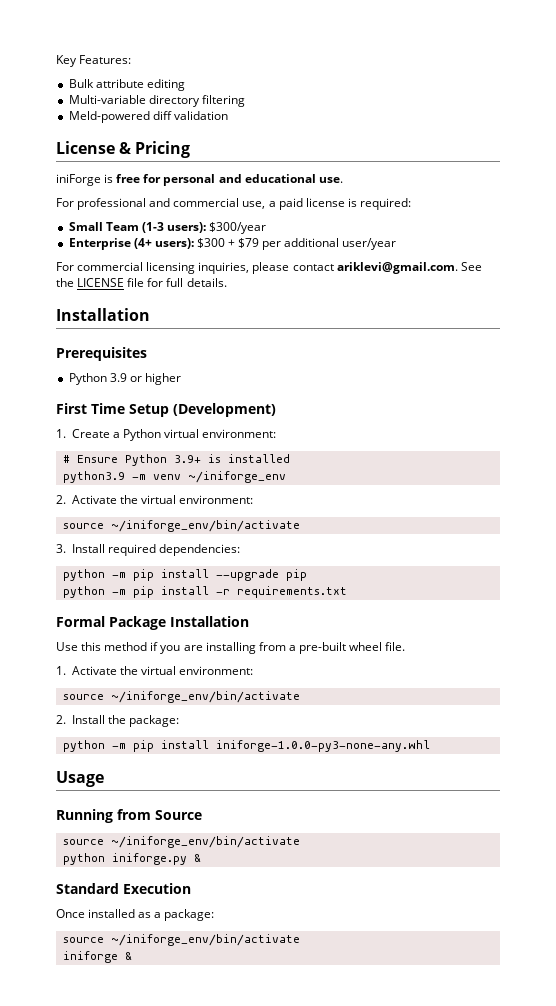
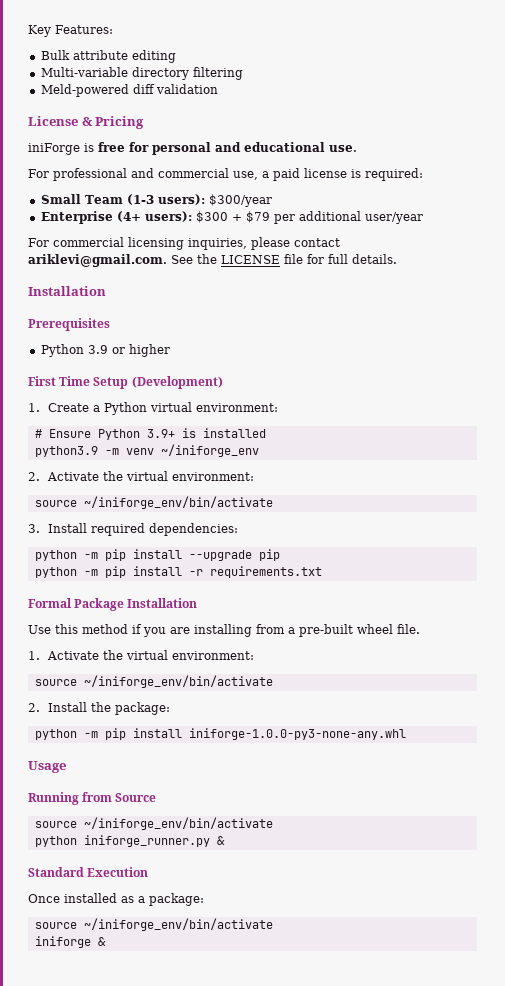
[111,853,187,865] iniforge.py -> [83,835,210,847] iniforge_runner.py

